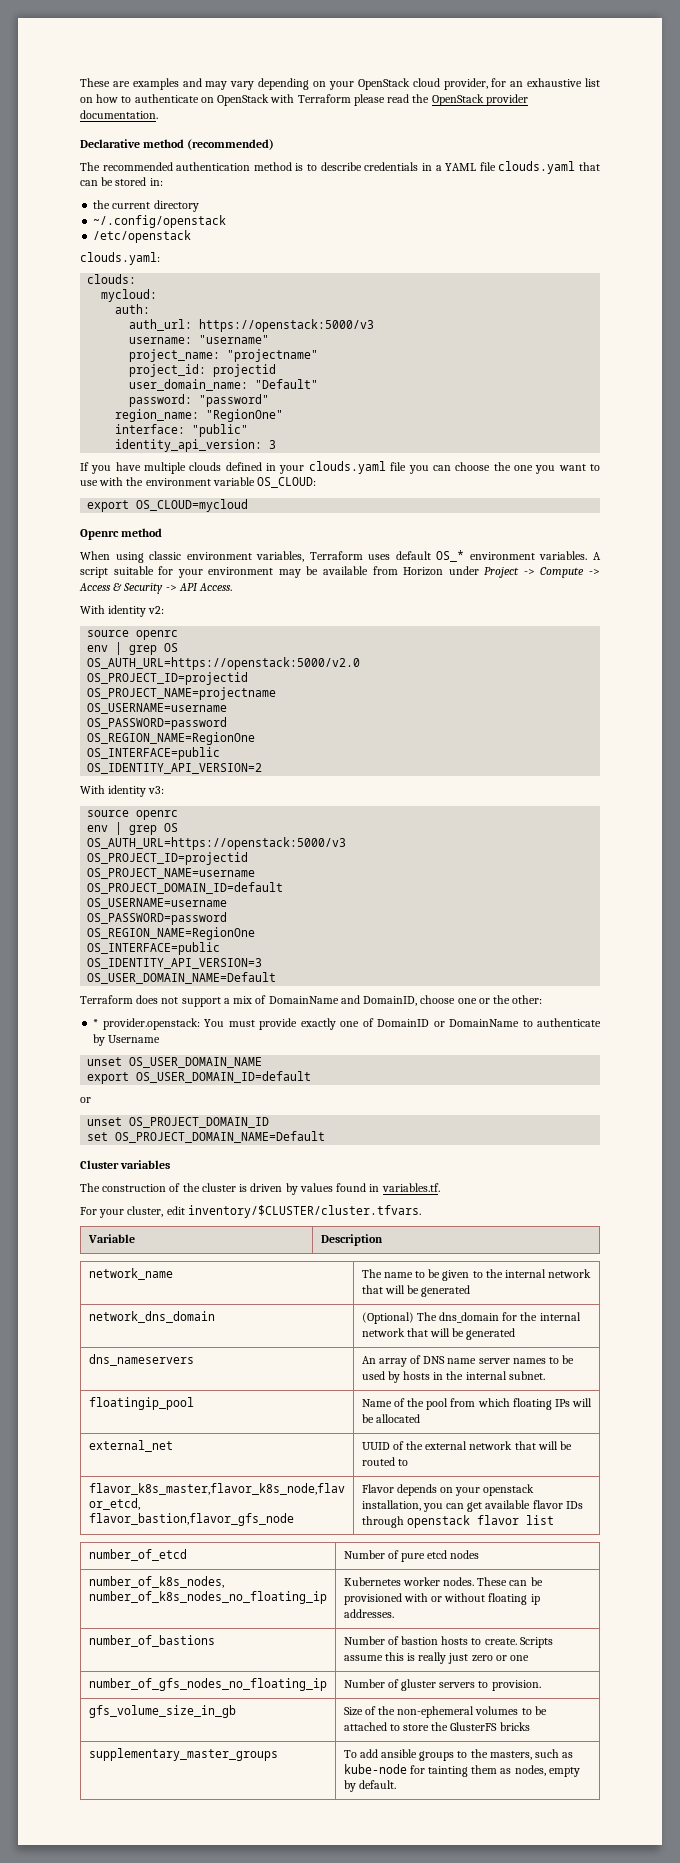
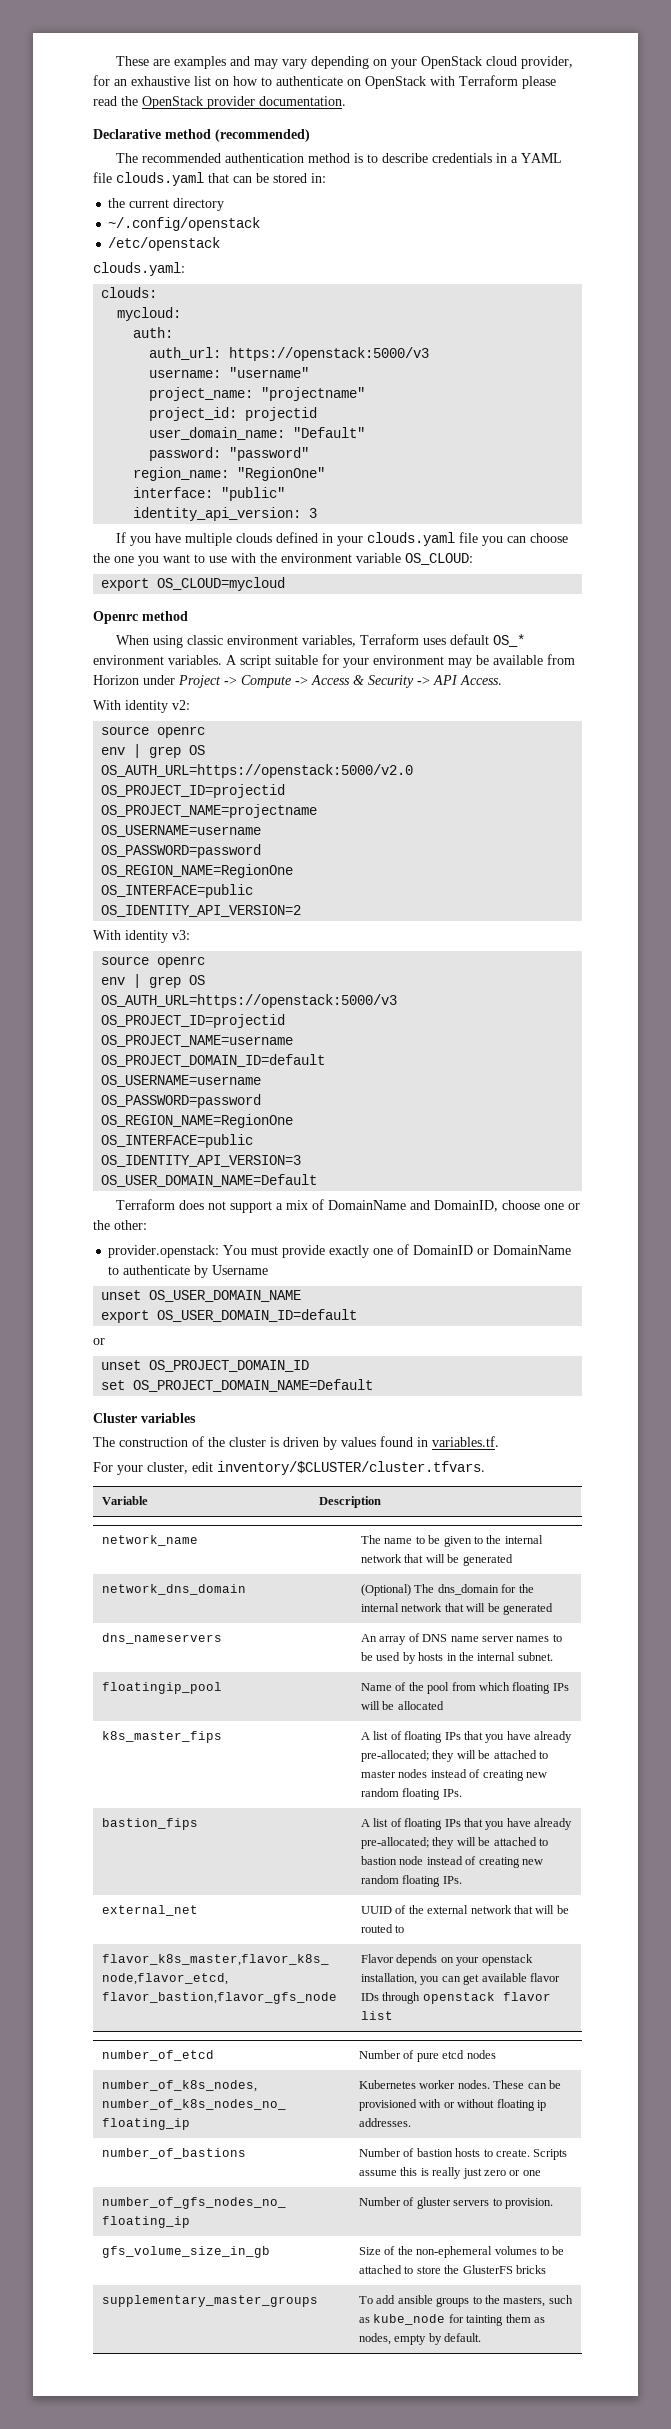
[93,1019,99,1027] * -> (147, 1225) none
(420, 1418) none -> [102,1731,223,1743] [361,1731,573,1743] [361,1750,548,1762] [361,1769,547,1781] [361,1788,462,1800] [102,1818,199,1830] [361,1818,573,1830] [361,1837,548,1849] [361,1856,543,1868] [361,1875,462,1887] // k8s_master_fips | A list of floating IPs that you have already pre-allocated; they will be attached to master nodes instead of creating new random floating IPs. // bastion_fips | A list of floating IPs that you have already pre-allocated; they will be attached to bastion node instead of creating new random floating IPs.
[343,1764,407,1774] kube-node -> [373,2314,446,2325] kube_node

